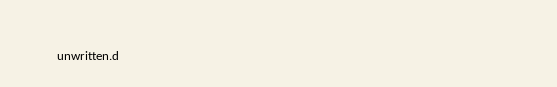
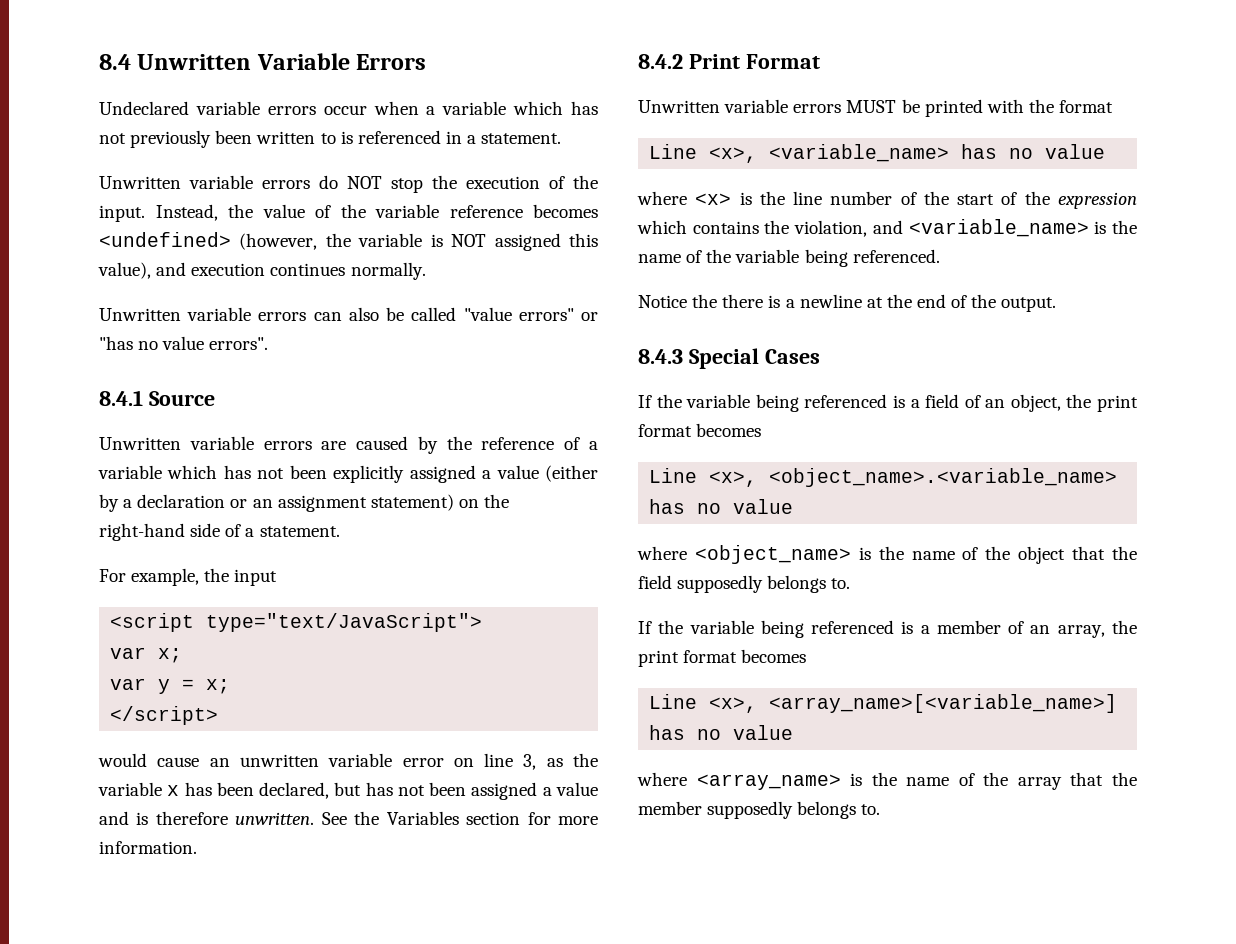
[57,51,119,60] unwritten.d -> [99,53,427,70] [99,101,598,115] [99,130,562,148] [99,175,598,193] [99,204,598,222] [99,232,599,251] [98,262,426,280] [99,307,598,321] [99,336,269,350] [99,390,215,406] [99,436,598,454] [98,465,599,483] [99,494,510,512] [99,523,340,541] [99,568,278,586] [110,613,483,632] [110,647,183,663] [110,678,231,694] [110,706,219,725] [98,753,599,770] [98,782,598,800] [99,811,598,825] [99,841,197,854] [638,54,820,69] [638,99,1114,117] [649,144,1106,163] [637,191,1137,209] [637,219,1137,237] [638,249,940,267] [638,294,1057,312] [638,348,820,369] [638,394,1138,412] [638,423,762,437] [649,468,1118,487] [649,499,794,514] [637,545,1137,564] [638,575,851,593] [638,620,1137,638] [638,649,807,667] [649,694,1118,713] [649,725,794,740] [637,772,1137,790] [638,801,881,819] 8.4 Unwritten Variable Errors // Undeclared variable errors occur when a variable which has not previously been written to is referenced in a statement. // Unwritten variable errors do NOT stop the execution of the input. Instead, the value of the variable reference becomes <undefined> (however, the variable is NOT assigned this value), and execution continues normally. // Unwritten variable errors can also be called "value errors" or "has no value errors". // 8.4.1 Source // Unwritten variable errors are caused by the reference of a variable which has not been explicitly assigned a value (either by a declaration or an assignment statement) on the right-hand side of a statement. // For example, the input // <script type="text/JavaScript"> // var x; // var y = x; // </script> // would cause an unwritten variable error on line 3, as the variable x has been declared, but has not been assigned a value and is therefore unwritten. See the Variables section for more information. // 8.4.2 Print Format // Unwritten variable errors MUST be printed with the format // Line <x>, <variable_name> has no value // where <x> is the line number of the start of the expression which contains the violation, and <variable_name> is the name of the variable being referenced. // Notice the there is a newline at the end of the output. // 8.4.3 Special Cases // If the variable being referenced is a field of an object, the print format becomes // Line <x>, <object_name>.<variable_name> has no value // where <object_name> is the name of the object that the field supposedly belongs to. // If the variable being referenced is a member of an array, the print format becomes // Line <x>, <array_name>[<variable_name>] has no value // where <array_name> is the name of the array that the member supposedly belongs to.

